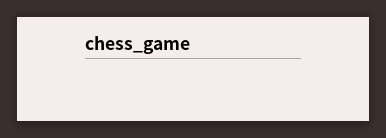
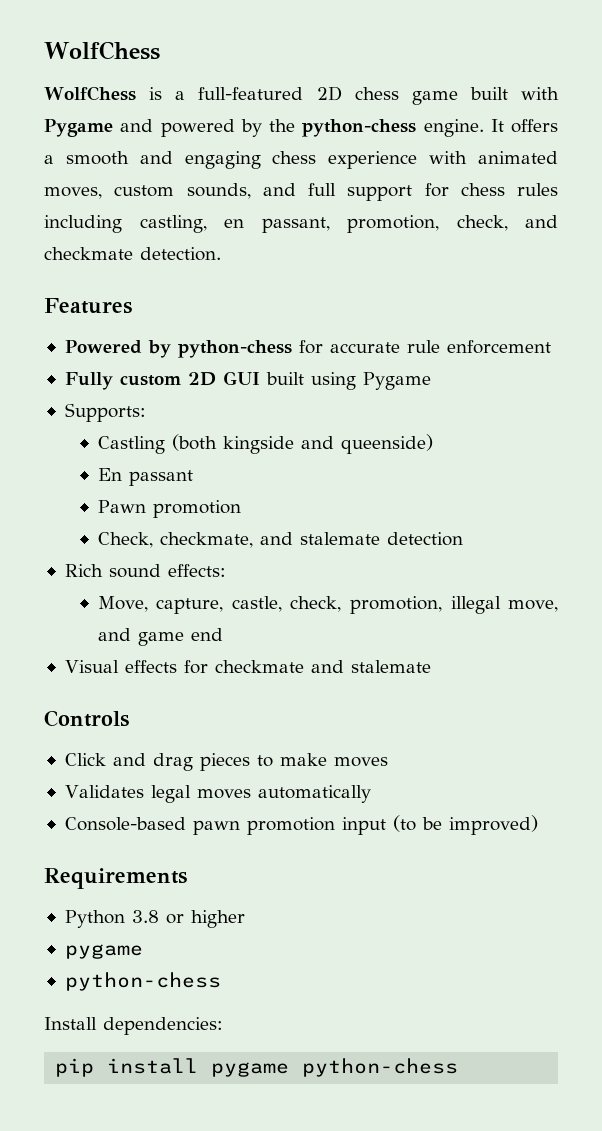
[85,36,190,54] chess_game -> [44,41,160,60] [44,86,559,105] [44,119,558,137] [44,151,558,169] [44,183,558,201] [44,215,558,233] [44,247,221,261] [44,298,132,314] [64,340,551,358] [64,371,431,390] [64,403,146,422] [97,434,433,454] [97,468,193,486] [97,500,241,518] [97,532,463,548] [64,564,226,578] [97,596,558,614] [97,628,223,646] [64,660,431,674] [44,710,129,727] [64,753,388,771] [64,785,371,803] [64,815,538,835] [44,868,187,889] [64,910,245,928] [64,944,143,959] [64,972,221,991] [44,1017,223,1035] [55,1058,459,1077] WolfChess // WolfChess is a full-featured 2D chess game built with Pygame and powered by the python-chess engine. It offers a smooth and engaging chess experience with animated moves, custom sounds, and full support for chess rules including castling, en passant, promotion, check, and checkmate detection. // Features // Powered by python-chess for accurate rule enforcement // Fully custom 2D GUI built using Pygame // Supports: // Castling (both kingside and queenside) // En passant // Pawn promotion // Check, checkmate, and stalemate detection // Rich sound effects: // Move, capture, castle, check, promotion, illegal move, and game end // Visual effects for checkmate and stalemate // Controls // Click and drag pieces to make moves // Validates legal moves automatically // Console-based pawn promotion input (to be improved) // Requirements // Python 3.8 or higher // pygame // python-chess // Install dependencies: // pip install pygame python-chess

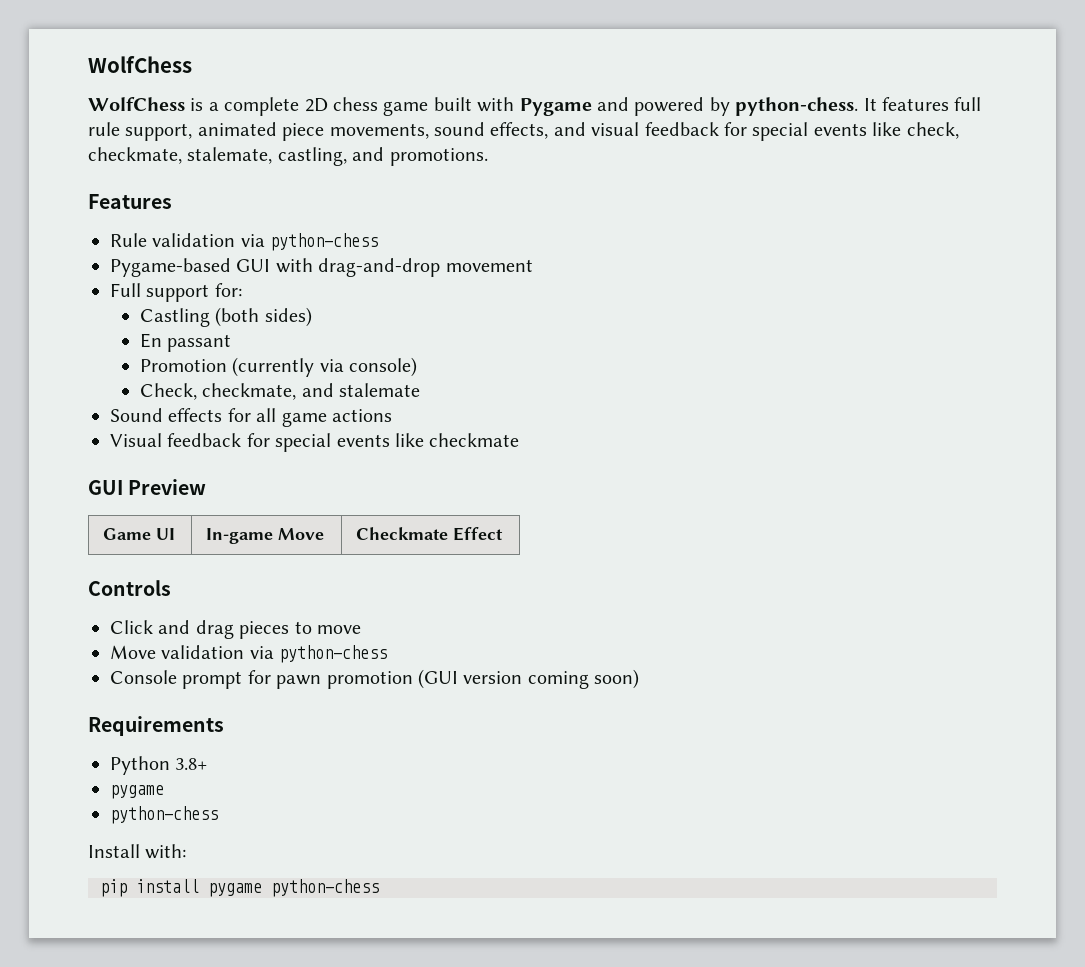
[198,87,304,100] full-featured -> [224,97,300,116] complete
[269,119,558,137] [44,151,558,169] [44,183,558,201] [44,215,558,233] [44,247,221,261] [44,298,132,314] [64,340,551,358] [64,371,431,390] [64,403,146,422] the python-chess engine. It offers a smooth and engaging chess experience with animated moves, custom sounds, and full support for chess rules including castling, en passant, promotion, check, and checkmate detection. // Features // Powered by python-chess for accurate rule enforcement // Fully custom 2D GUI built using Pygame // Supports: -> [735,97,982,116] [88,122,959,141] [88,147,488,166] [88,194,172,209] [110,233,379,251] [110,258,533,277] [110,283,242,302] python-chess. It features full rule support, animated piece movements, sound effects, and visual feedback for special events like check, checkmate, stalemate, castling, and promotions. // Features // Rule validation via python-chess // Pygame-based GUI with drag-and-drop movement // Full support for:
[222,434,433,454] kingside and queenside) -> [264,307,312,327] sides)
[97,500,241,518] Pawn promotion -> [139,357,418,377] Promotion (currently via console)
[386,532,463,546] [64,564,226,578] [97,596,558,614] [97,628,223,646] [64,660,431,674] detection // Rich sound effects: // Move, capture, castle, check, promotion, illegal move, and game end // Visual effects for checkmate and stalemate -> [110,408,392,427] [110,433,520,452] [88,479,207,495] [102,528,175,540] [205,528,324,544] [355,527,503,541] // Sound effects for all game actions // Visual feedback for special events like checkmate // GUI Preview // Game UI | In-game Move | Checkmate Effect
[279,753,388,767] [64,785,371,803] [64,815,538,835] make moves // Validates legal moves automatically // Console-based pawn promotion input (to be improved) -> [317,625,361,634] [110,645,388,663] [110,669,640,689] move // Move validation via python-chess // Console prompt for pawn promotion (GUI version coming soon)
[131,910,245,928] 3.8 or higher -> [175,758,209,770] 3.8+
[103,1017,223,1035] dependencies: -> [145,844,187,859] with:

